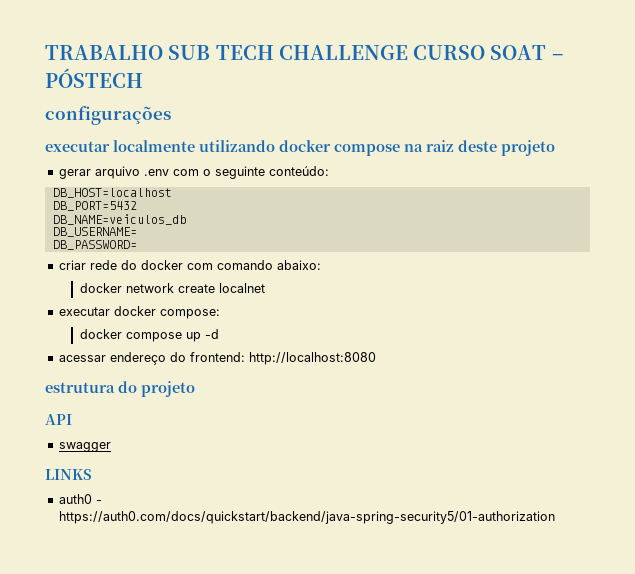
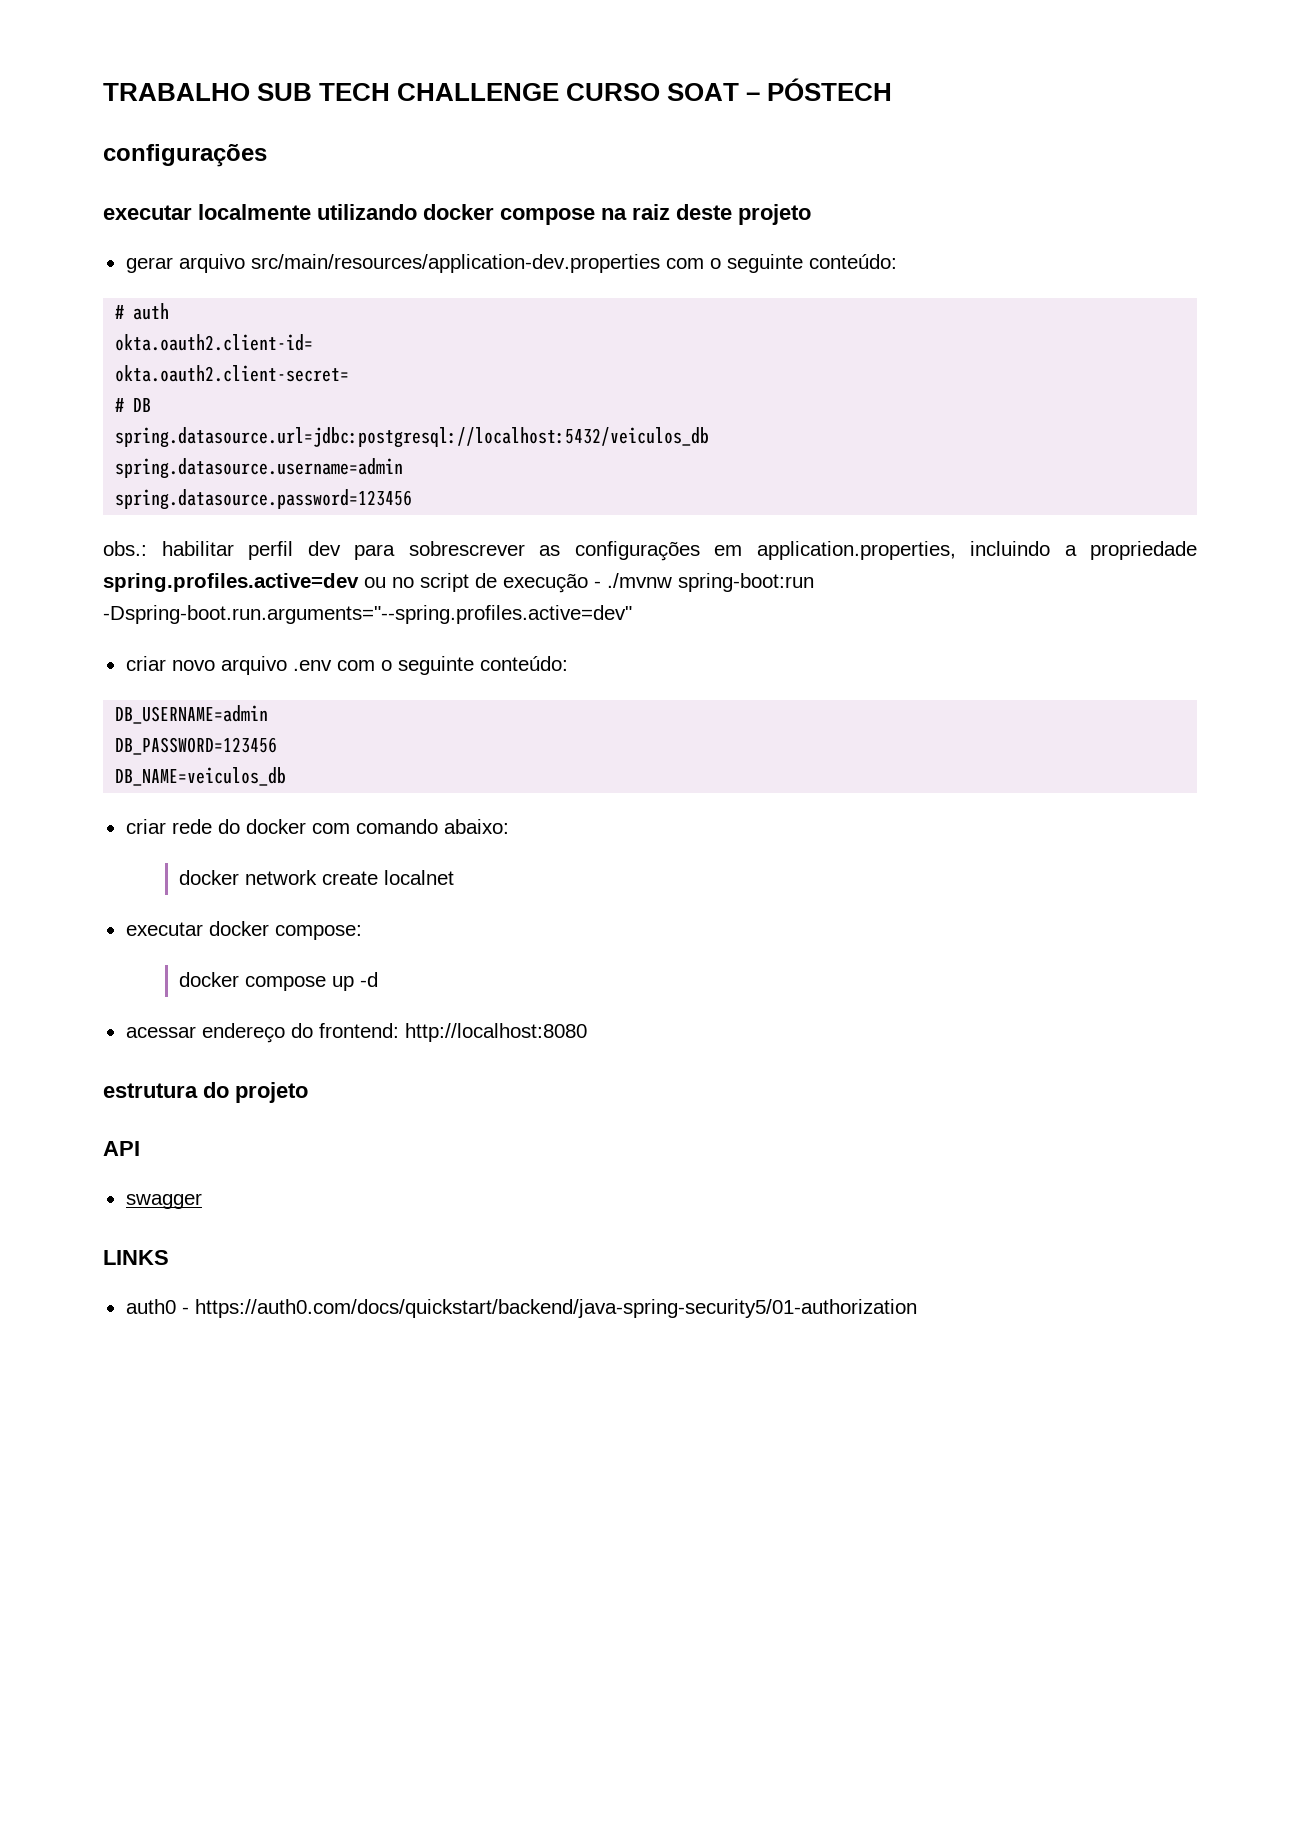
(140, 172) none -> [250,254,897,273] [115,303,170,320] [115,334,314,351] [115,365,350,382] [115,398,152,412] [115,427,710,448] [115,458,404,479] [115,489,413,510] [103,541,1197,561] [103,573,814,593] [103,605,632,624] [125,656,287,675] src/main/resources/application-dev.properties com o seguinte conteúdo: // # auth // okta.oauth2.client-id= // okta.oauth2.client-secret= // # DB // spring.datasource.url=jdbc:postgresql://localhost:5432/veiculos_db // spring.datasource.username=admin // spring.datasource.password=123456 // obs.: habilitar perfil dev para sobrescrever as configurações em application.properties, incluindo a propriedade spring.profiles.active=dev ou no script de execução - ./mvnw spring-boot:run -Dspring-boot.run.arguments="--spring.profiles.active=dev" // criar novo arquivo
[52,188,172,198] [52,201,137,211] DB_HOST=localhost // DB_PORT=5432 -> [115,705,269,724] [115,737,278,755] DB_USERNAME=admin // DB_PASSWORD=123456
[52,227,137,237] [52,240,137,250] // DB_USERNAME= // DB_PASSWORD= -> (287, 776) none

